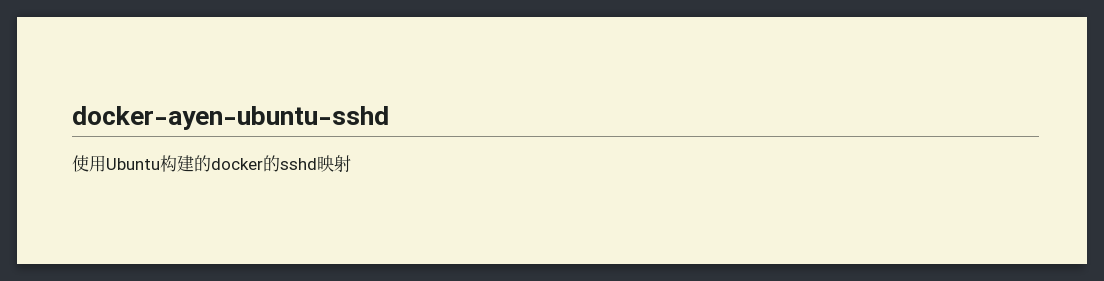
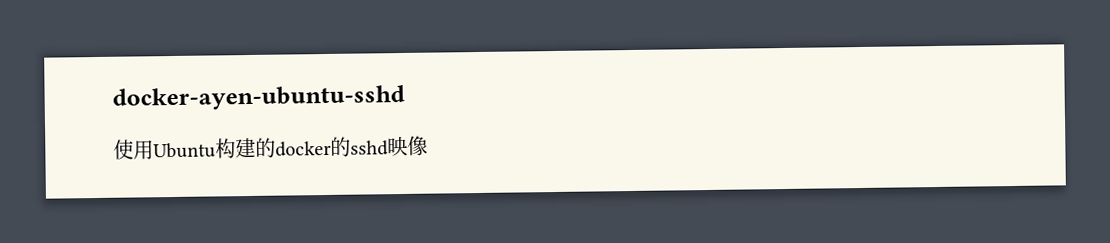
[334,155,351,172] 射 -> [407,135,428,156] 像

